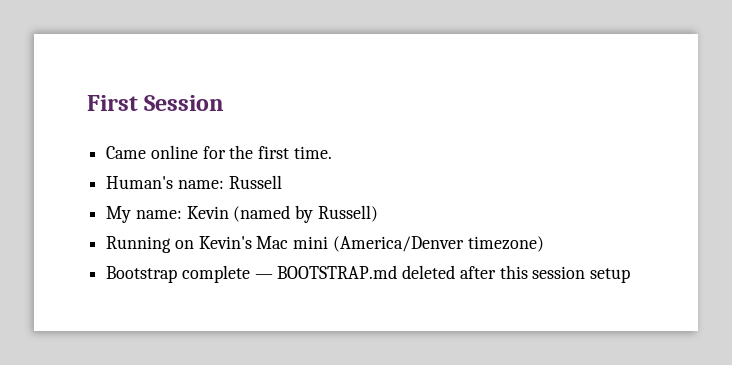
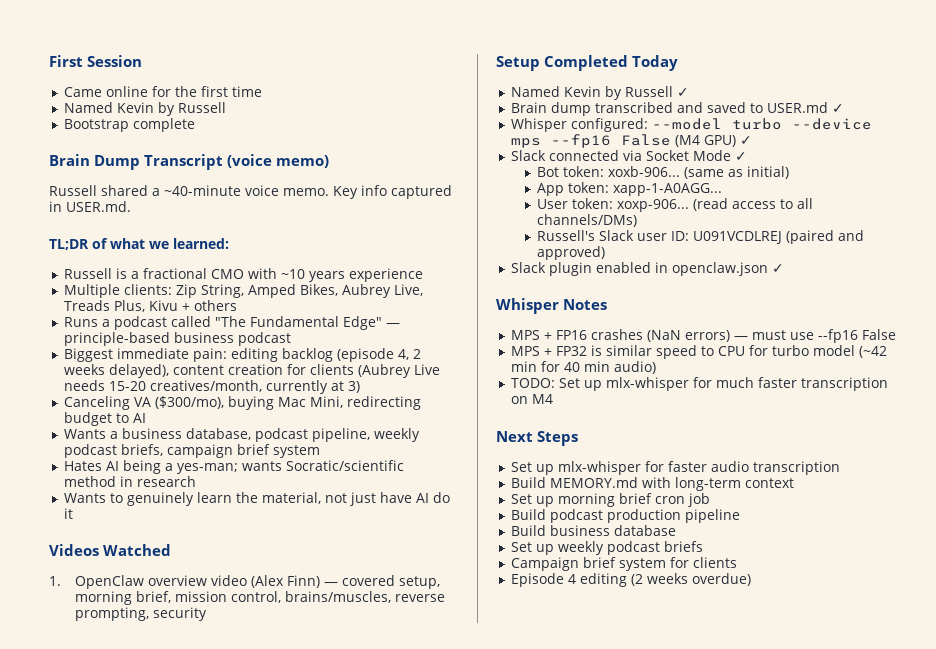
[293,146,332,159] [106,175,282,189] [106,205,378,223] [106,236,544,253] [106,265,631,283] time. // Human's name: Russell // My name: Kevin (named by Russell) // Running on Kevin's Mac mini (America/Denver timezone) // Bootstrap complete — BOOTSTRAP.md deleted after this session setup -> [231,86,262,97] [63,102,226,116] [63,118,195,132] [49,154,330,170] [49,185,452,199] [49,201,131,212] [49,238,229,250] [63,268,423,282] [63,284,423,298] [63,300,237,312] [63,316,400,330] [63,332,291,346] [63,348,421,362] [63,364,440,378] [63,380,360,394] [63,396,421,410] [63,412,146,426] [63,428,420,442] [63,444,320,458] [63,460,404,474] [63,476,196,487] [63,492,450,506] [63,508,73,519] [49,544,172,556] [49,575,441,589] [75,591,446,605] [75,607,208,621] [496,55,679,71] [510,86,689,100] [510,102,844,116] [510,118,872,132] [510,134,752,148] [510,150,747,161] [537,166,790,179] [537,182,723,196] [537,198,814,212] [537,214,638,227] [537,230,865,244] [537,246,606,260] [510,262,784,276] [496,298,608,314] [510,329,896,343] [510,345,887,359] [510,361,656,374] [510,377,888,391] [510,394,553,404] [496,431,579,446] [510,461,840,475] [510,477,794,491] [510,493,710,507] [510,509,740,523] [510,525,676,536] [510,541,703,555] [510,557,737,571] [510,573,751,587] time // Named Kevin by Russell // Bootstrap complete // Brain Dump Transcript (voice memo) // Russell shared a ~40-minute voice memo. Key info captured in USER.md. // TL;DR of what we learned: // Russell is a fractional CMO with ~10 years experience // Multiple clients: Zip String, Amped Bikes, Aubrey Live, Treads Plus, Kivu + others // Runs a podcast called "The Fundamental Edge" — principle-based business podcast // Biggest immediate pain: editing backlog (episode 4, 2 weeks delayed), content creation for clients (Aubrey Live needs 15-20 creatives/month, currently at 3) // Canceling VA ($300/mo), buying Mac Mini, redirecting budget to AI // Wants a business database, podcast pipeline, weekly podcast briefs, campaign brief system // Hates AI being a yes-man; wants Socratic/scientific method in research // Wants to genuinely learn the material, not just have AI do it // Videos Watched // 1. OpenClaw overview video (Alex Finn) — covered setup, morning brief, mission control, brains/muscles, reverse prompting, security // Setup Completed Today // Named Kevin by Russell ✓ // Brain dump transcribed and saved to USER.md ✓ // Whisper configured: --model turbo --device mps --fp16 False (M4 GPU) ✓ // Slack connected via Socket Mode ✓ // Bot token: xoxb-906... (same as initial) // App token: xapp-1-A0AGG... // User token: xoxp-906... (read access to all channels/DMs) // Russell's Slack user ID: U091VCDLREJ (paired and approved) // Slack plugin enabled in openclaw.json ✓ // Whisper Notes // MPS + FP16 crashes (NaN errors) — must use --fp16 False // MPS + FP32 is similar speed to CPU for turbo model (~42 min for 40 min audio) // TODO: Set up mlx-whisper for much faster transcription on M4 // Next Steps // Set up mlx-whisper for faster audio transcription // Build MEMORY.md with long-term context // Set up morning brief cron job // Build podcast production pipeline // Build business database // Set up weekly podcast briefs // Campaign brief system for clients // Episode 4 editing (2 weeks overdue)

